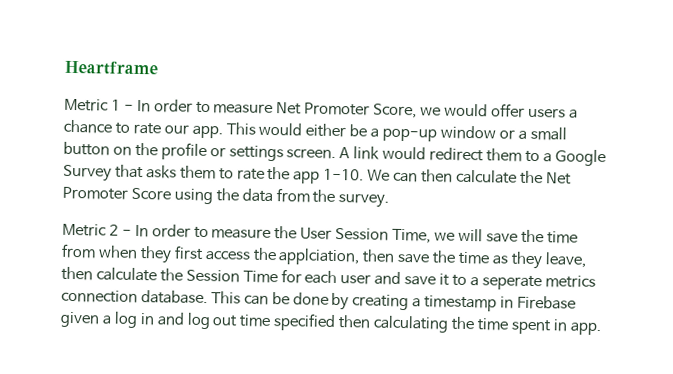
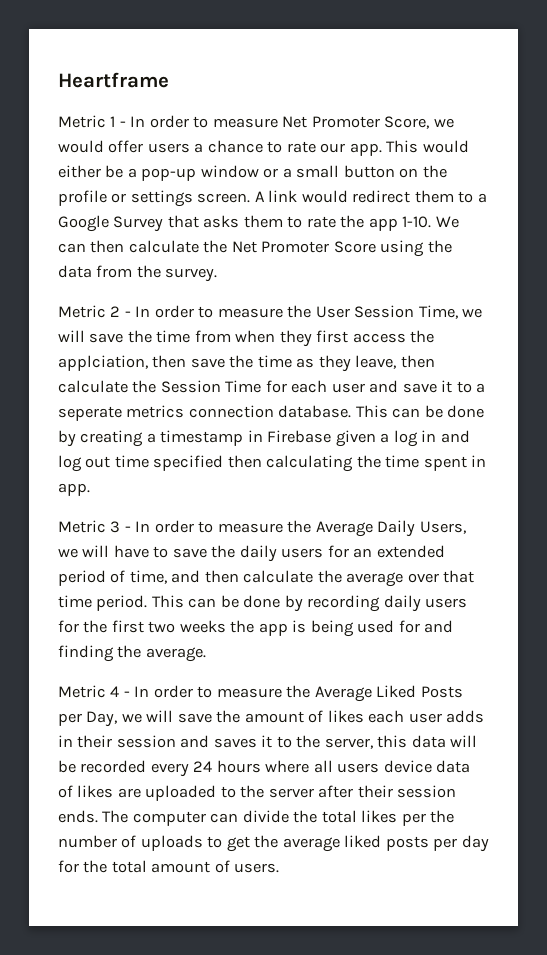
(601, 329) none -> [58,520,466,537] [58,545,445,562] [58,570,475,587] [58,595,468,612] [58,620,454,637] [58,645,206,662] [58,685,463,702] [58,710,485,727] [58,735,478,749] [58,760,471,777] [58,785,457,801] [58,810,455,826] [58,835,489,852] [58,860,280,873] // Metric 3 - In order to measure the Average Daily Users, we will have to save the daily users for an extended period of time, and then calculate the average over that time period. This can be done by recording daily users for the first two weeks the app is being used for and finding the average. // Metric 4 - In order to measure the Average Liked Posts per Day, we will save the amount of likes each user adds in their session and saves it to the server, this data will be recorded every 24 hours where all users device data of likes are uploaded to the server after their session ends. The computer can divide the total likes per the number of uploads to get the average liked posts per day for the total amount of users.

